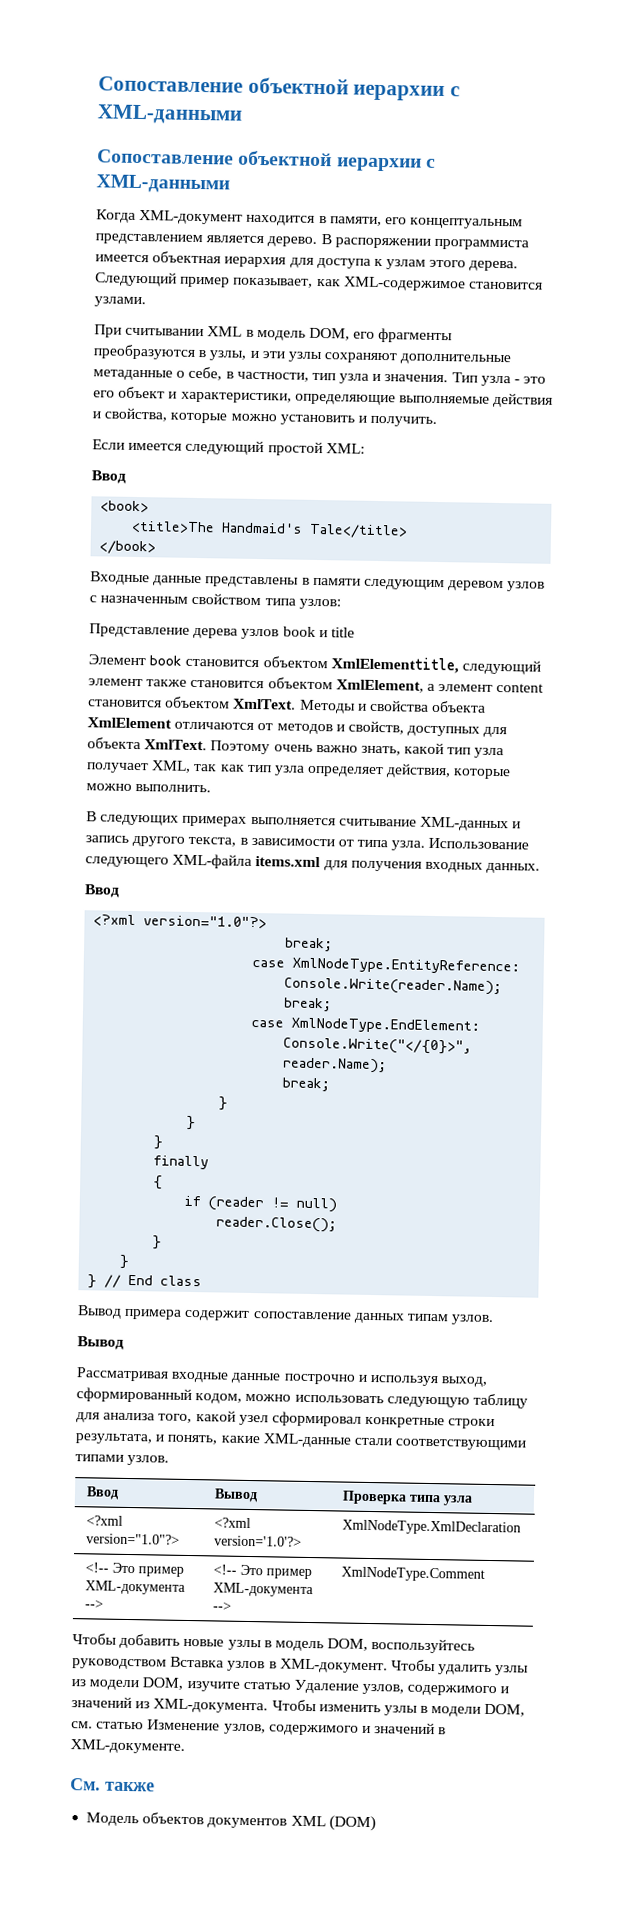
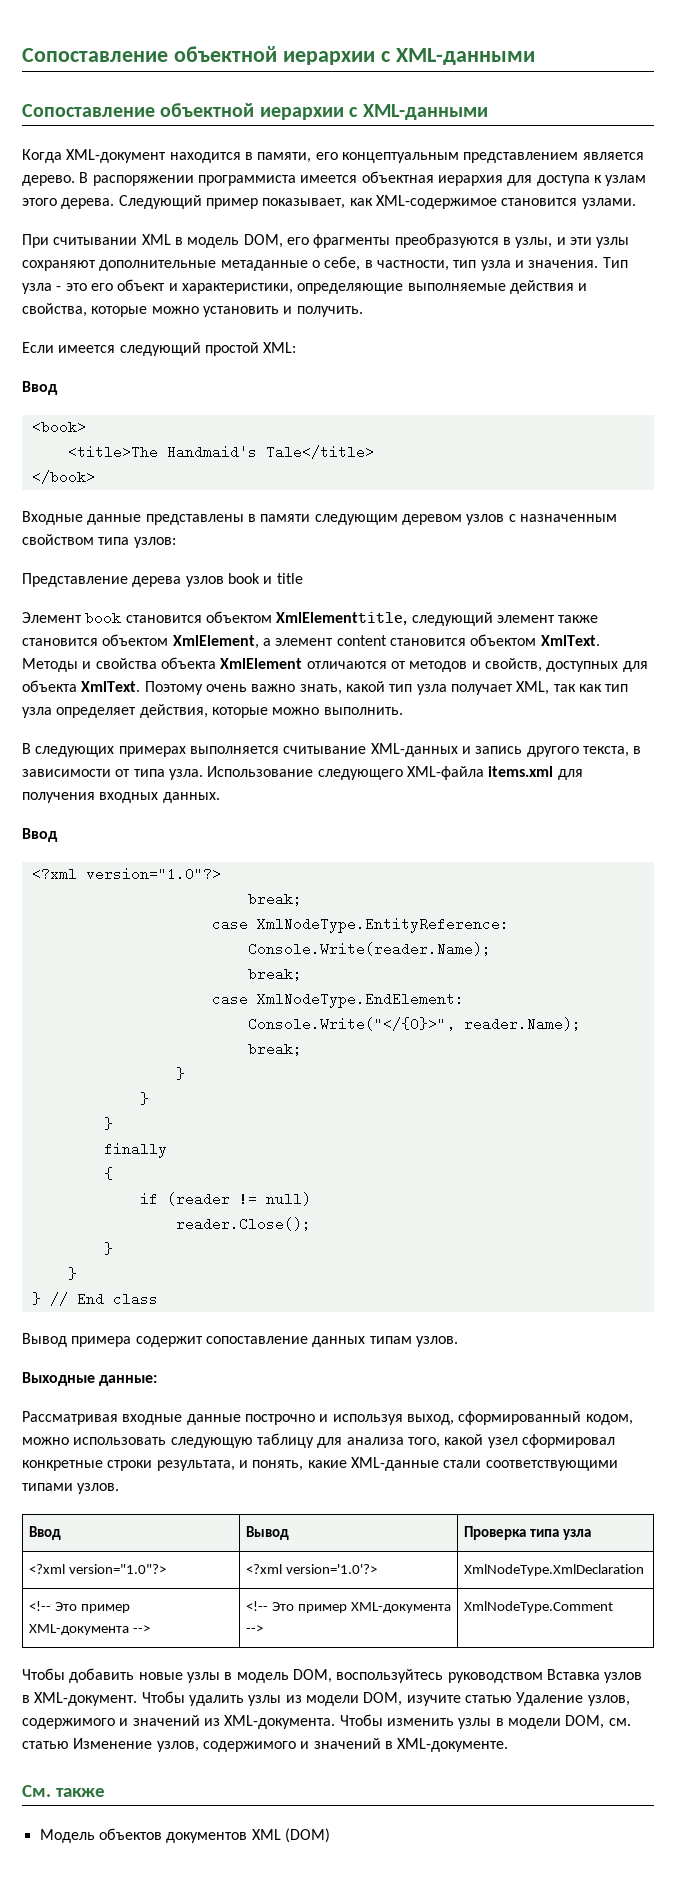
[77,1336,124,1350] Вывод -> [22,1372,158,1386] Выходные данные:

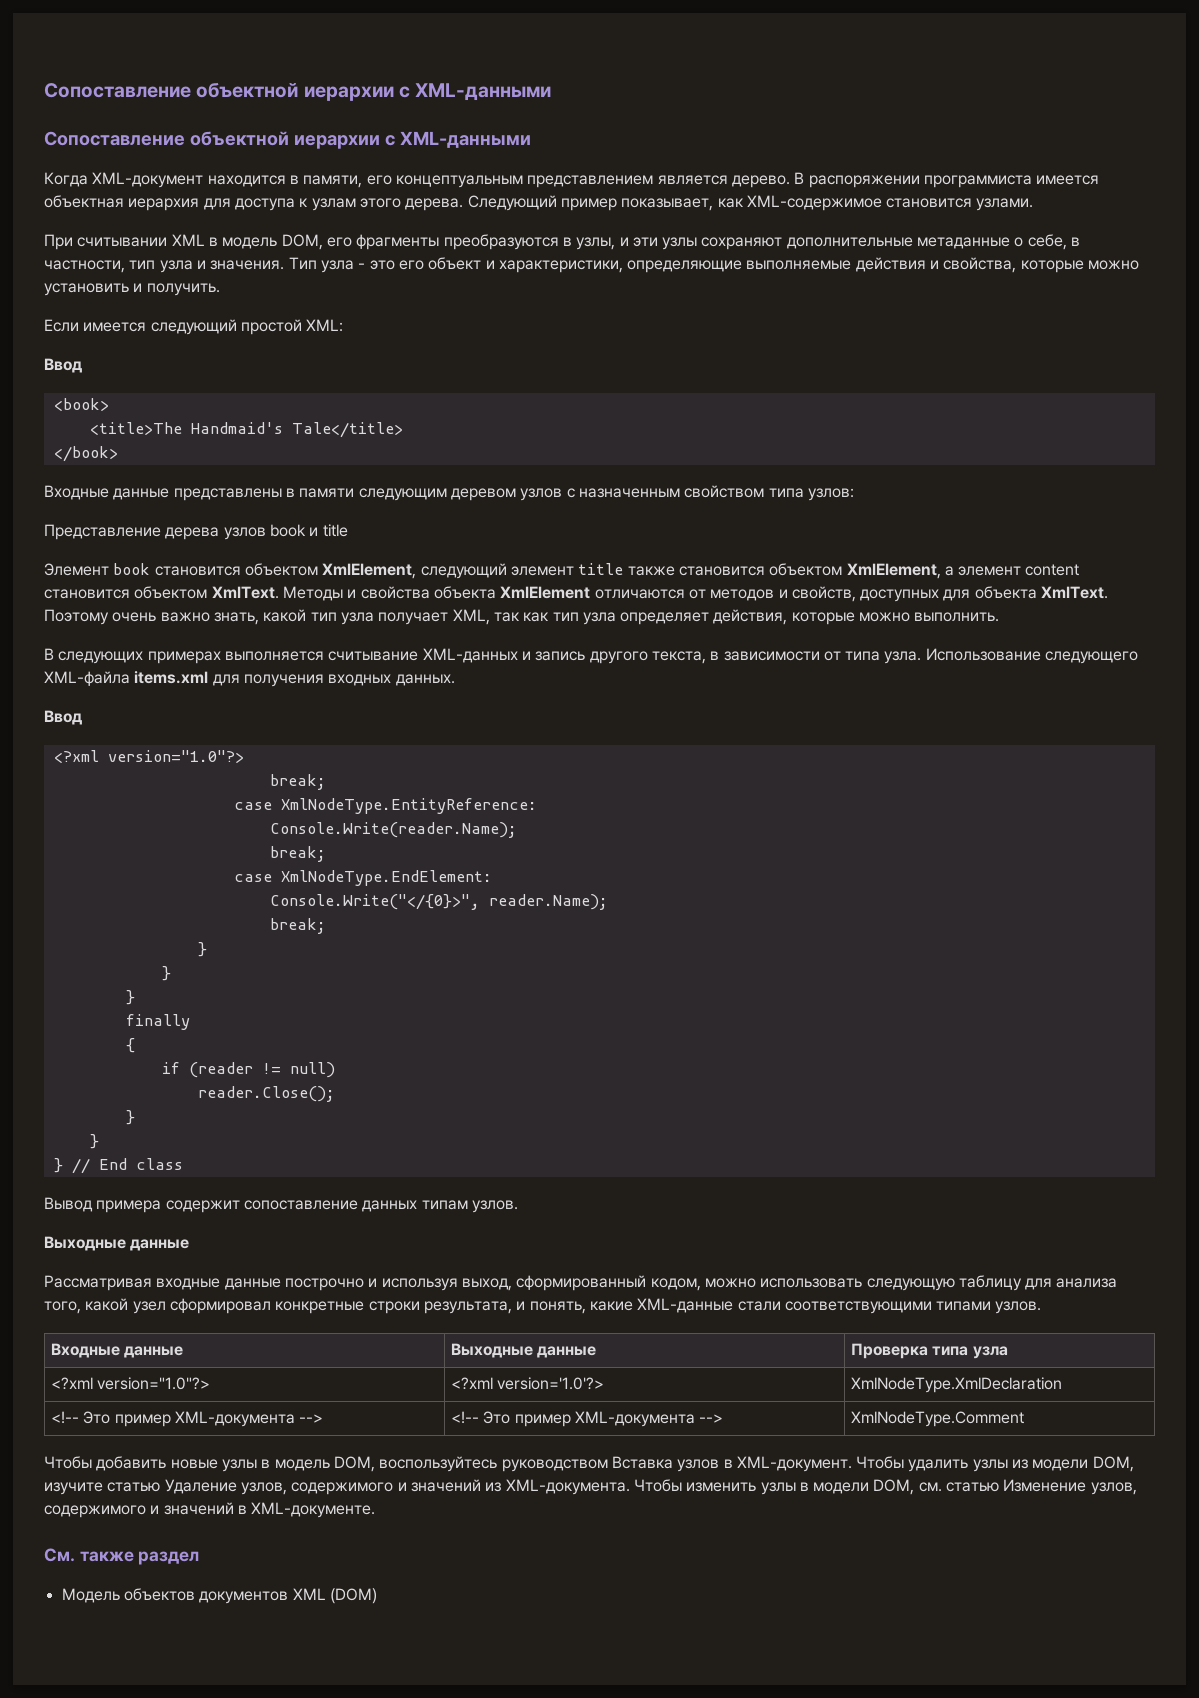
[276,612,408,626] XmlElementtitle, -> [322,563,417,579] XmlElement,
(555, 619) none -> [578,563,624,575] title
[99,1375,158,1386] данные: -> [130,1239,190,1251] данные
[29,1526,62,1540] [246,1526,290,1540] Ввод | Вывод -> [51,1343,184,1358] [451,1343,597,1358] Входные данные | Выходные данные
(105, 1792) none -> [138,1551,200,1565] раздел

